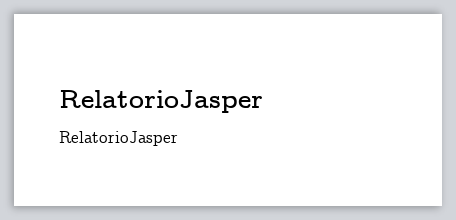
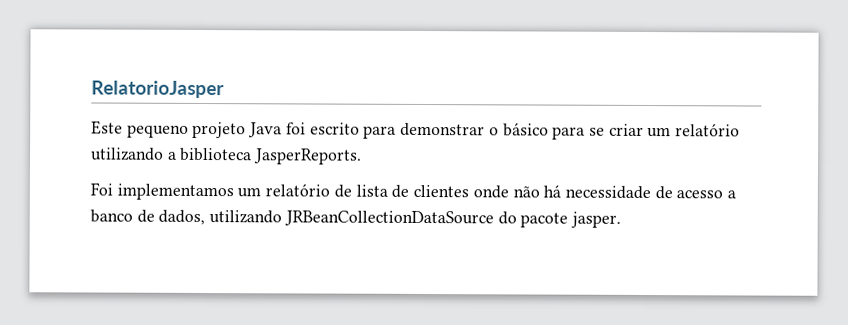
[59,131,178,146] RelatorioJasper -> [91,120,741,140] [91,147,363,165] [90,182,737,201] [90,209,622,228] Este pequeno projeto Java foi escrito para demonstrar o básico para se criar um relatório utilizando a biblioteca JasperReports. // Foi implementamos um relatório de lista de clientes onde não há necessidade de acesso a banco de dados, utilizando JRBeanCollectionDataSource do pacote jasper.

